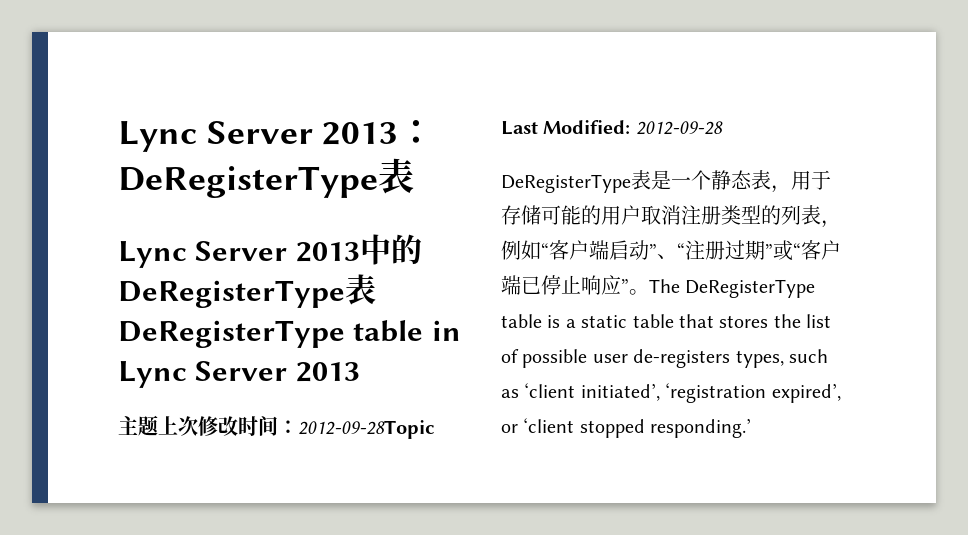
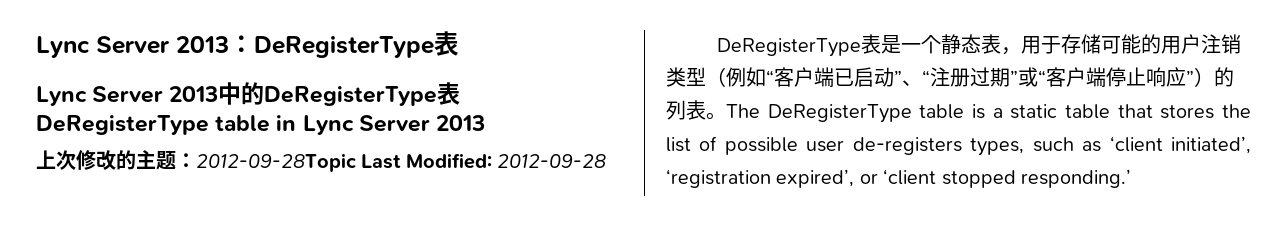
[118,415,158,436] 主题 -> (486, 123) none
[238,416,278,436] 时间 -> [116,150,176,170] 的主题
[641,205,841,228] 取消注册类型的列表， -> [1200,34,1241,54] [666,67,726,87] 注销类型（
(609, 250) none -> [834,68,854,86] 已
[521,276,541,294] 已 -> (1106, 77) none
(629, 285) none -> [1194,67,1234,87] [666,100,706,120] ）的列表

